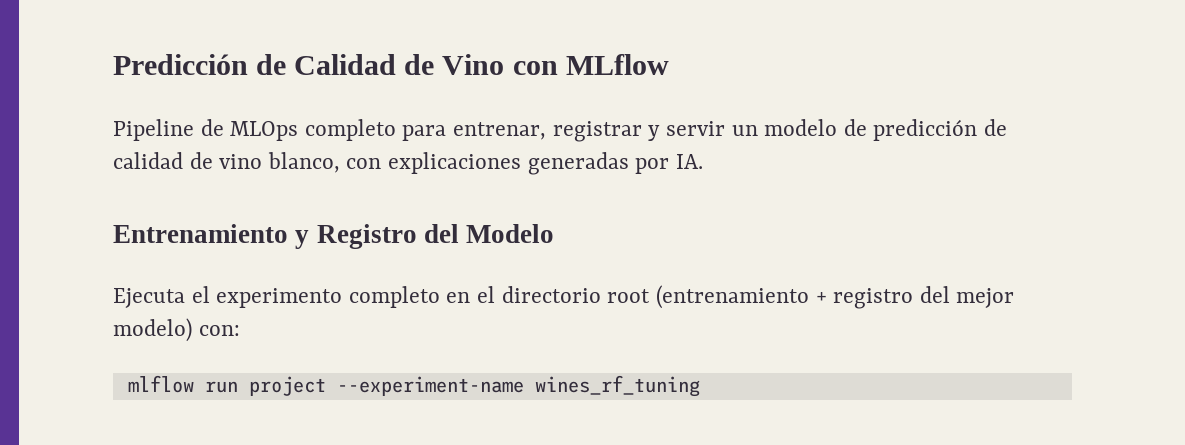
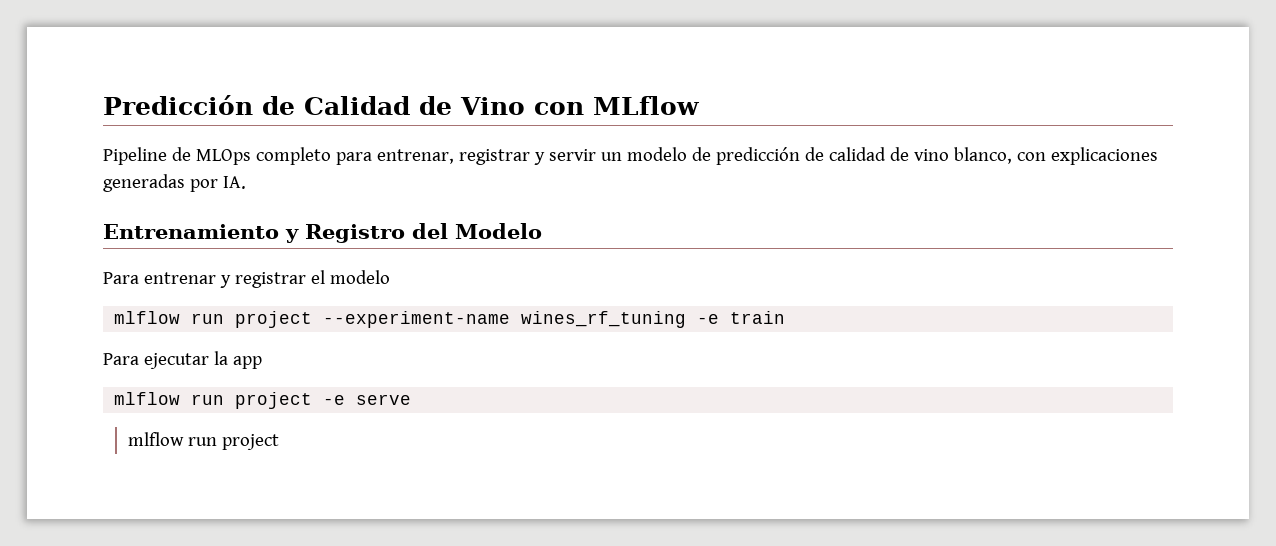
[113,285,1015,309] [113,318,240,342] Ejecuta el experimento completo en el directorio root (entrenamiento + registro del mejor modelo) con: -> [103,270,390,288] Para entrenar y registrar el modelo
(700, 386) none -> [697,311,786,324] [103,351,262,369] [114,392,412,409] [127,432,279,450] -e train // Para ejecutar la app // mlflow run project -e serve // mlflow run project

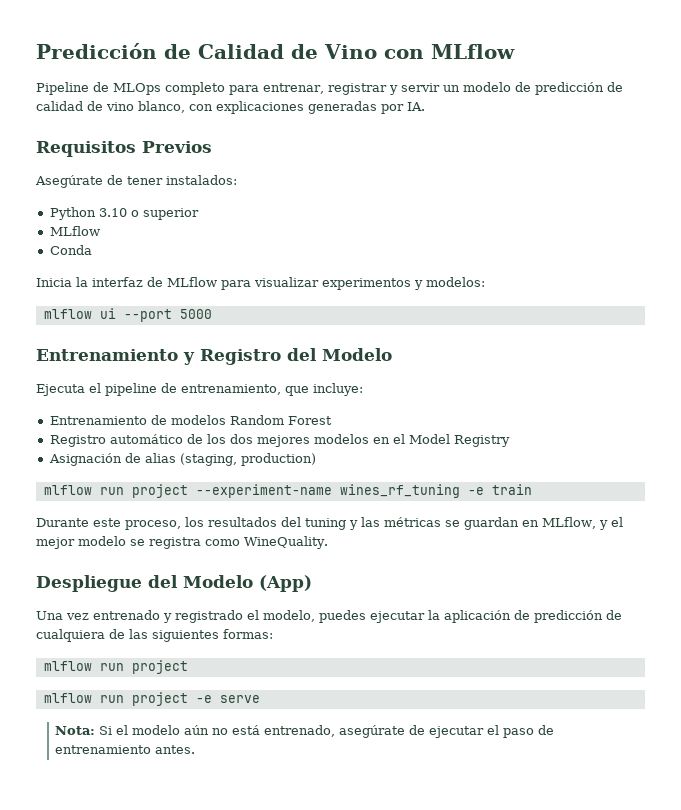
(246, 182) none -> [36,141,212,157] [35,175,237,188] [49,207,199,220] [49,226,100,236] [49,245,92,255] [36,277,485,290] [43,308,212,322] // Requisitos Previos // Asegúrate de tener instalados: // Python 3.10 o superior // MLflow // Conda // Inicia la interfaz de MLflow para visualizar experimentos y modelos: // mlflow ui --port 5000
[103,270,390,288] Para entrenar y registrar el modelo -> [36,383,363,396] [49,415,332,425] [49,434,510,447] [48,453,316,466] Ejecuta el pipeline de entrenamiento, que incluye: // Entrenamiento de modelos Random Forest // Registro automático de los dos mejores modelos en el Model Registry // Asignación de alias (staging, production)
[103,351,262,369] Para ejecutar la app -> [36,517,623,530] [36,536,328,549] [36,575,312,592] [36,610,622,623] [36,629,273,642] [43,660,188,674] Durante este proceso, los resultados del tuning y las métricas se guardan en MLflow, y el mejor modelo se registra como WineQuality. // Despliegue del Modelo (App) // Una vez entrenado y registrado el modelo, puedes ejecutar la aplicación de predicción de cualquiera de las siguientes formas: // mlflow run project
[127,432,279,450] mlflow run project -> [55,725,555,738] [55,745,196,754] Nota: Si el modelo aún no está entrenado, asegúrate de ejecutar el paso de entrenamiento antes.

